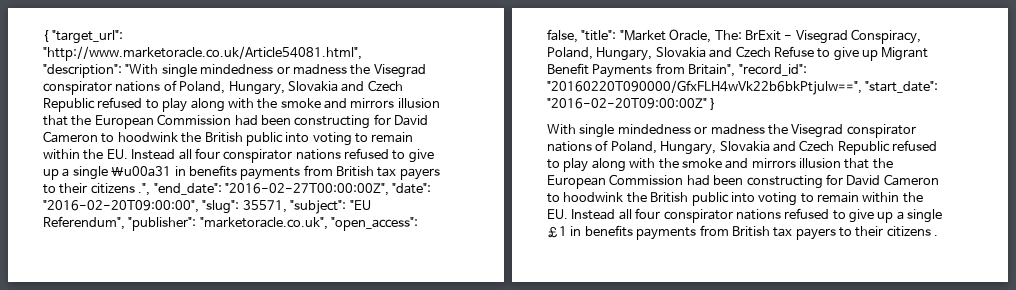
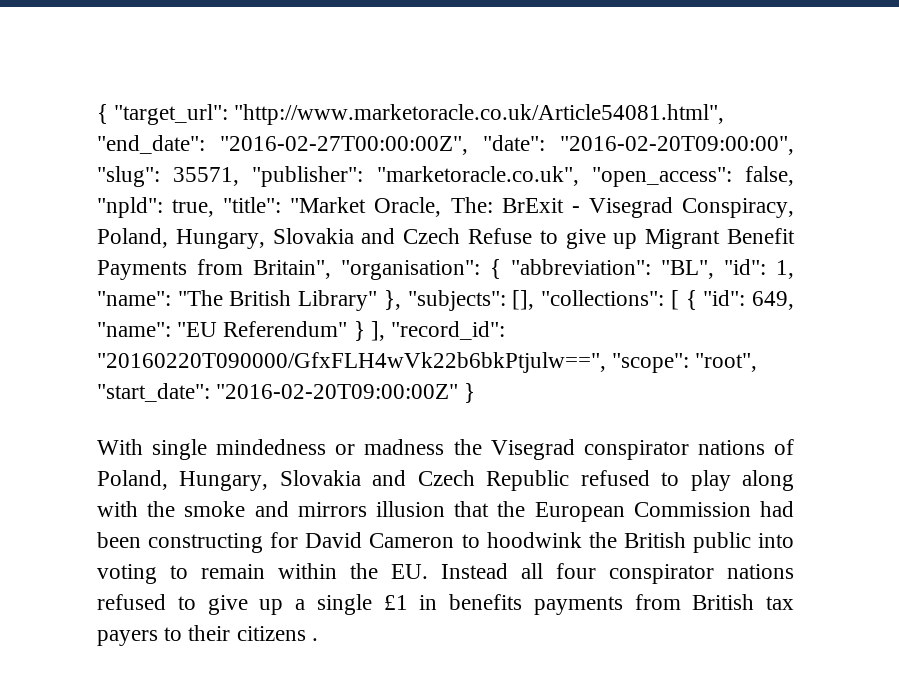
[43,64,426,78] [43,80,403,95] [43,97,440,112] [43,114,428,129] [43,131,414,146] [43,148,434,163] [43,165,440,180] [43,183,151,196] "description": "With single mindedness or madness the Visegrad conspirator nations of Poland, Hungary, Slovakia and Czech Republic refused to play along with the smoke and mirrors illusion that the European Commission had been constructing for David Cameron to hoodwink the British public into voting to remain within the EU. Instead all four conspirator nations refused to give up a single \u00a31 in benefits payments from British tax payers to their citizens .", -> (725, 114) none
[290,200,371,214] [43,216,125,230] "subject": "EU Referendum", -> (240, 176) none
(578, 36) none -> [97,197,215,218] "npld": true,
[738,64,807,76] [547,80,862,95] "record_id": "20160220T090000/GfxFLH4wVk22b6bkPtjulw==", -> [341,259,794,280] [97,290,795,311] [97,321,506,341] [97,352,758,373] "organisation": { "abbreviation": "BL", "id": 1, "name": "The British Library" }, "subjects": [], "collections": [ { "id": 649, "name": "EU Referendum" } ], "record_id": "20160220T090000/GfxFLH4wVk22b6bkPtjulw==", "scope": "root",

